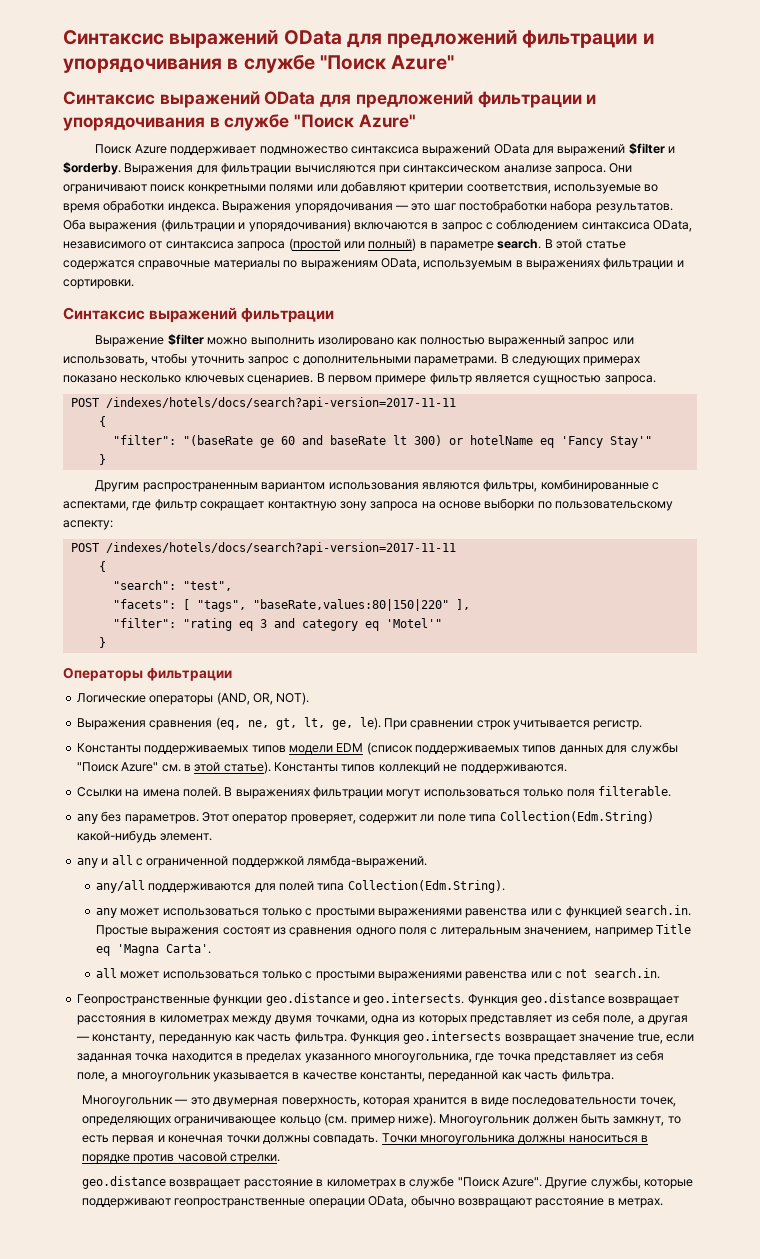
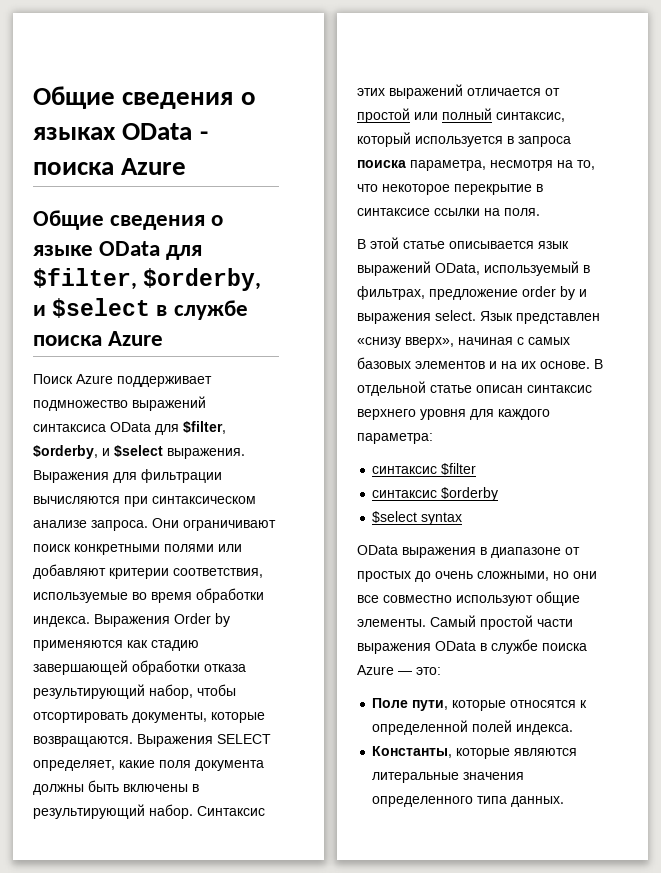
[63,30,654,48] [63,54,455,73] [63,91,597,108] [63,114,416,131] [95,143,676,156] [63,162,121,175] Синтаксис выражений OData для предложений фильтрации и упорядочивания в службе "Поиск Azure" // Синтаксис выражений OData для предложений фильтрации и упорядочивания в службе "Поиск Azure" // Поиск Azure поддерживает подмножество синтаксиса выражений OData для выражений $filter и $orderby. -> [33,86,256,109] [33,123,208,140] [33,158,187,175] [33,210,224,230] [33,241,203,260] [33,268,262,291] [33,298,248,320] [33,331,164,346] [33,374,212,387] [33,396,206,411] [33,421,226,435] [33,445,245,459] Общие сведения о языках OData - поиска Azure // Общие сведения о языке OData для $filter, $orderby, и $select в службе поиска Azure // Поиск Azure поддерживает подмножество выражений синтаксиса OData для $filter, $orderby, и $select выражения.
[294,200,673,213] [63,219,693,232] [63,238,626,251] [63,258,684,270] [63,279,134,289] [63,307,335,323] [95,334,634,347] [63,353,641,366] [63,373,656,385] [70,397,456,410] [98,416,106,427] [112,435,652,448] [98,454,106,465] [95,479,660,492] [63,498,674,511] [63,520,113,530] [70,542,456,555] [98,561,106,572] [112,580,232,591] [112,599,470,612] [112,618,442,631] [98,637,106,648] [63,667,232,681] [76,692,310,705] [76,717,643,730] [76,742,678,755] [76,761,567,774] [76,786,671,799] [76,811,654,824] [76,830,213,843] [76,855,427,868] [95,880,505,893] [95,905,691,918] [95,924,691,937] [95,944,211,956] [95,968,660,981] [76,993,680,1006] [76,1012,688,1025] [75,1031,694,1044] [76,1050,664,1063] [76,1070,614,1082] [82,1095,676,1107] [82,1113,681,1126] [82,1133,649,1145] [82,1152,281,1164] [82,1176,694,1189] [82,1195,664,1208] упорядочивания — это шаг постобработки набора результатов. Оба выражения (фильтрации и упорядочивания) включаются в запрос с соблюдением синтаксиса OData, независимого от синтаксиса запроса (простой или полный) в параметре search. В этой статье содержатся справочные материалы по выражениям OData, используемым в выражениях фильтрации и сортировки. // Синтаксис выражений фильтрации // Выражение $filter можно выполнить изолировано как полностью выраженный запрос или использовать, чтобы уточнить запрос с дополнительными параметрами. В следующих примерах показано несколько ключевых сценариев. В первом примере фильтр является сущностью запроса. // POST /indexes/hotels/docs/search?api-version=2017-11-11 // { // "filter": "(baseRate ge 60 and baseRate lt 300) or hotelName eq 'Fancy Stay'" // } // Другим распространенным вариантом использования являются фильтры, комбинированные с аспектами, где фильтр сокращает контактную зону запроса на основе выборки по пользовательскому аспекту: // POST /indexes/hotels/docs/search?api-version=2017-11-11 // { // "search": "test", // "facets": [ "tags", "baseRate,values:80|150|220" ], // "filter": "rating eq 3 and category eq 'Motel'" // } // Операторы фильтрации // Логические операторы (AND, OR, NOT). // Выражения сравнения (eq, ne, gt, lt, ge, le). При сравнении строк учитывается регистр. // Константы поддерживаемых типов модели EDM (список поддерживаемых типов данных для службы "Поиск Azure" см. в этой статье). Константы типов коллекций не поддерживаются. // Ссылки на имена полей. В выражениях фильтрации могут использоваться только поля filterable. // any без параметров. Этот оператор проверяет, содержит ли поле типа Collection(Edm.String) какой-нибудь элемент. // any и all с ограниченной поддержкой лямбда-выражений. // any/all поддерживаются для полей типа Collection(Edm.String). // any может использоваться только с простыми выражениями равенства или с функцией search.in. Простые выражения состоят из сравнения одного поля с литеральным значением, например Title eq 'Magna Carta'. // all может использоваться только с простыми выражениями равенства или с not search.in. // Геопространственные функции geo.distance и geo.intersects. Функция geo.distance возвращает расстояния в километрах между двумя точками, одна из которых представляет из себя поле, а другая — константу, переданную как часть фильтра. Функция geo.intersects возвращает значение true, если заданная точка находится в пределах указанного многоугольника, где точка представляет из себя поле, а многоугольник указывается в качестве константы, переданной как часть фильтра. // Многоугольник — это двумерная поверхность, которая хранится в виде последовательности точек, определяющих ограничивающее кольцо (см. пример ниже). Многоугольник должен быть замкнут, то есть первая и конечная точки должны совпадать. Точки многоугольника должны наноситься в порядке против часовой стрелки. // geo.distance возвращает расстояние в километрах в службе "Поиск Azure". Другие службы, которые поддерживают геопространственные операции OData, обычно возвращают расстояние в метрах. -> [174,613,230,627] [33,640,199,651] [33,660,246,675] [33,684,236,699] [33,712,265,723] [33,734,271,747] [33,760,264,771] [33,780,199,795] [33,804,265,819] [357,84,560,99] [357,108,565,123] [357,132,571,147] [357,160,595,171] [357,184,543,195] [357,208,540,216] [357,237,569,249] [357,261,590,276] [357,286,587,300] [357,310,600,324] [357,337,570,348] [357,357,603,369] [357,381,592,396] [357,409,550,420] [357,433,433,444] [372,463,477,475] [372,487,499,501] [372,511,463,525] [357,545,580,558] [357,571,597,582] [357,591,580,606] [357,615,573,630] [357,639,587,654] [357,665,441,675] [372,698,588,711] [372,720,574,735] [372,746,578,759] [372,772,525,783] [372,796,565,807] Order by применяются как стадию завершающей обработки отказа результирующий набор, чтобы отсортировать документы, которые возвращаются. Выражения SELECT определяет, какие поля документа должны быть включены в результирующий набор. Синтаксис этих выражений отличается от простой или полный синтаксис, который используется в запроса поиска параметра, несмотря на то, что некоторое перекрытие в синтаксисе ссылки на поля. // В этой статье описывается язык выражений OData, используемый в фильтрах, предложение order by и выражения select. Язык представлен «снизу вверх», начиная с самых базовых элементов и на их основе. В отдельной статье описан синтаксис верхнего уровня для каждого параметра: // синтаксис $filter // синтаксис $orderby // $select syntax // OData выражения в диапазоне от простых до очень сложными, но они все совместно используют общие элементы. Самый простой части выражения OData в службе поиска Azure — это: // Поле пути, которые относятся к определенной полей индекса. // Константы, которые являются литеральные значения определенного типа данных.

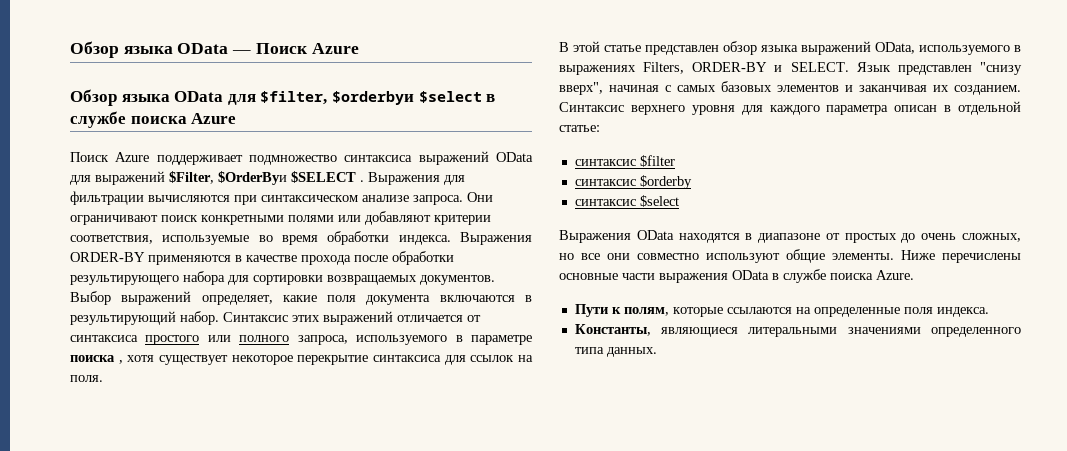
[33,86,256,109] [33,123,208,140] [33,158,187,175] [33,210,224,230] [33,241,203,260] [33,268,262,291] [33,305,46,316] Общие сведения о языках OData - поиска Azure // Общие сведения о языке OData для $filter, $orderby, и -> [70,41,359,58] [70,89,414,106] Обзор языка OData — Поиск Azure // Обзор языка OData для $filter, $orderbyи
[132,396,206,411] [33,421,226,435] [33,445,245,459] выражений синтаксиса OData для $filter, $orderby, и $select выражения. -> [344,151,533,165] [70,171,364,185] синтаксиса выражений OData для выражений $Filter, $OrderByи $SELECT .
[174,613,230,627] [33,640,199,651] [33,660,246,675] [33,684,236,699] [33,712,265,723] [33,734,271,747] Order by применяются как стадию завершающей обработки отказа результирующий набор, чтобы отсортировать документы, которые возвращаются. Выражения SELECT -> [70,251,454,265] [70,271,495,285] [70,291,192,305] ORDER-BY применяются в качестве прохода после обработки результирующего набора для сортировки возвращаемых документов. Выбор выражений
[33,780,188,795] должны быть включены -> [439,295,515,302] включаются
[357,108,565,123] [357,132,571,147] [357,160,595,171] [357,184,543,195] [357,208,480,216] простой или полный синтаксис, который используется в запроса поиска параметра, несмотря на то, что некоторое перекрытие в синтаксисе ссылки -> [70,335,532,345] [70,355,515,365] синтаксиса простого или полного запроса, используемого в параметре поиска , хотя существует некоторое перекрытие синтаксиса для ссылок
[449,241,569,249] [357,261,590,276] [357,286,587,300] [357,310,600,324] [357,337,454,348] описывается язык выражений OData, используемый в фильтрах, предложение order by и выражения select. Язык представлен «снизу вверх», -> [645,41,1021,55] [559,62,1022,75] [559,82,603,95] представлен обзор языка выражений OData, используемого в выражениях Filters, ORDER-BY и SELECT. Язык представлен "снизу вверх",
[501,359,603,369] [357,381,592,396] [357,409,550,420] [357,433,433,444] на их основе. В отдельной статье описан синтаксис верхнего уровня для каждого параметра: -> [859,85,1021,95] [559,101,1021,115] [559,125,600,132] заканчивая их созданием. Синтаксис верхнего уровня для каждого параметра описан в отдельной статье:
[372,511,463,525] [357,545,476,558] $select syntax // OData выражения -> [574,195,679,207] [559,230,740,243] синтаксис $select // Выражения OData находятся
[477,571,597,581] [357,595,379,603] сложными, но они все -> [962,233,1021,242] [559,253,630,260] сложных, но все они
[430,615,533,630] Самый простой -> [901,250,1021,263] [559,273,618,280] Ниже перечислены основные
[357,665,441,675] [372,698,588,711] [372,720,574,735] [372,746,578,759] [372,772,525,783] Azure — это: // Поле пути, которые относятся к определенной полей индекса. // Константы, которые являются литеральные значения -> [876,270,914,280] [574,304,989,317] [574,324,921,337] Azure. // Пути к полям, которые ссылаются на определенные поля индекса. // Константы, являющиеся литеральными значениями

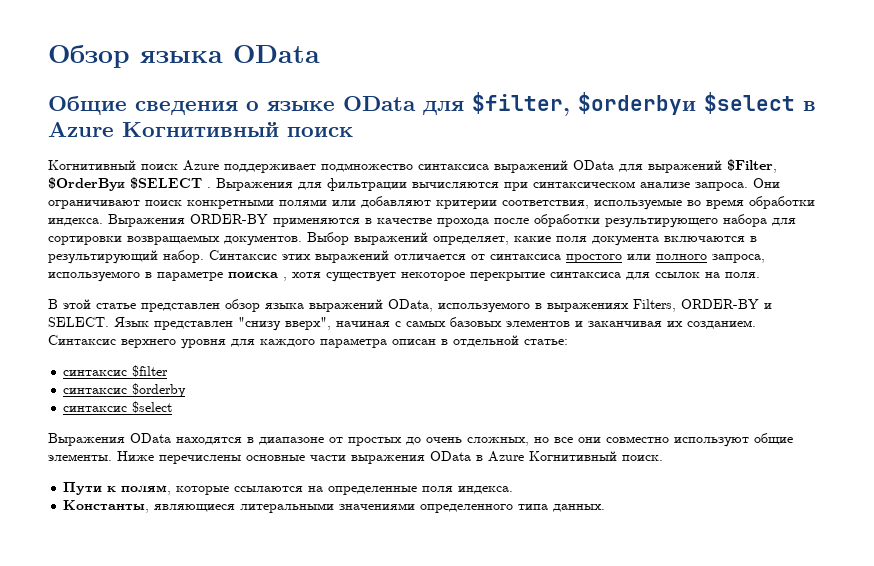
[70,41,359,58] [70,89,170,106] Обзор языка OData — Поиск Azure // Обзор языка -> [48,45,320,68] [48,96,335,115] Обзор языка OData // Общие сведения о языке
[70,111,237,128] [70,152,109,162] службе поиска Azure // Поиск -> [48,122,353,137] [48,160,178,170] Azure Когнитивный поиск // Когнитивный поиск
[783,269,914,283] службе поиска Azure. -> [488,451,663,462] Azure Когнитивный поиск.

